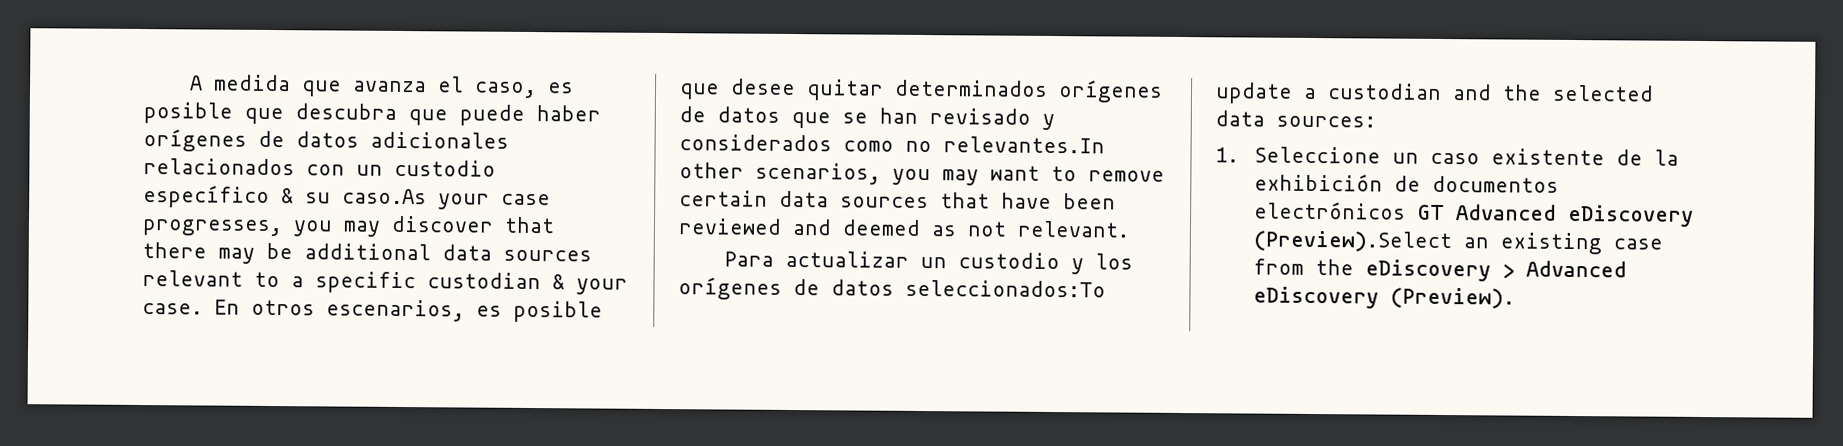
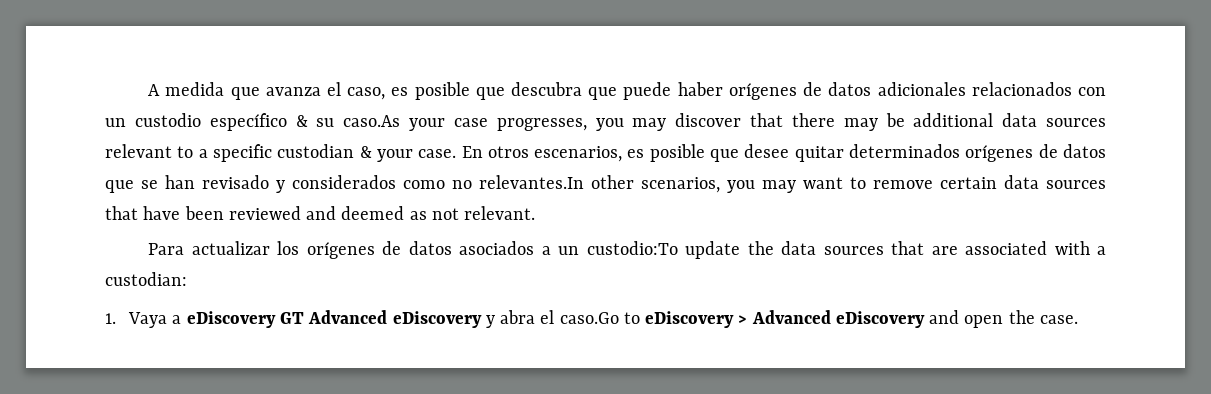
[920,252,1085,275] un custodio y -> (270, 248) none
[905,279,1106,298] [1215,82,1654,104] [1215,110,1376,128] [1215,146,1679,166] [1253,173,1559,193] [1253,201,1694,227] [1252,230,1663,255] [1252,258,1627,282] [1252,286,1515,309] seleccionados:To update a custodian and the selected data sources: // 1. Seleccione un caso existente de la exhibición de documentos electrónicos GT Advanced eDiscovery (Preview).Select an existing case from the eDiscovery > Advanced eDiscovery (Preview). -> [459,241,1106,259] [105,272,187,286] [105,310,1078,328] asociados a un custodio:To update the data sources that are associated with a custodian: // 1. Vaya a eDiscovery GT Advanced eDiscovery y abra el caso.Go to eDiscovery > Advanced eDiscovery and open the case.

